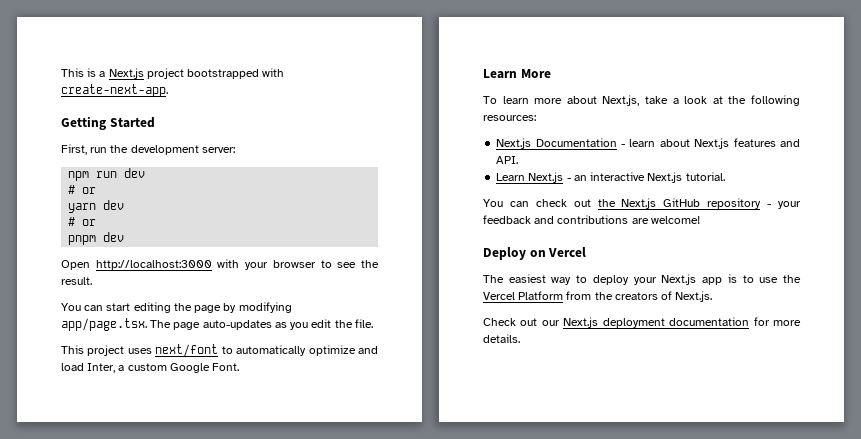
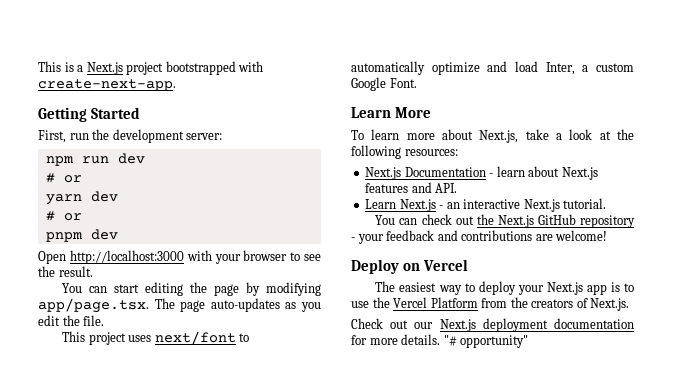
(520, 338) none -> [443,335,529,348] "# opportunity"

